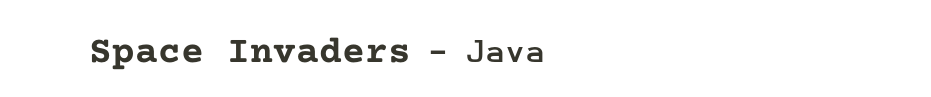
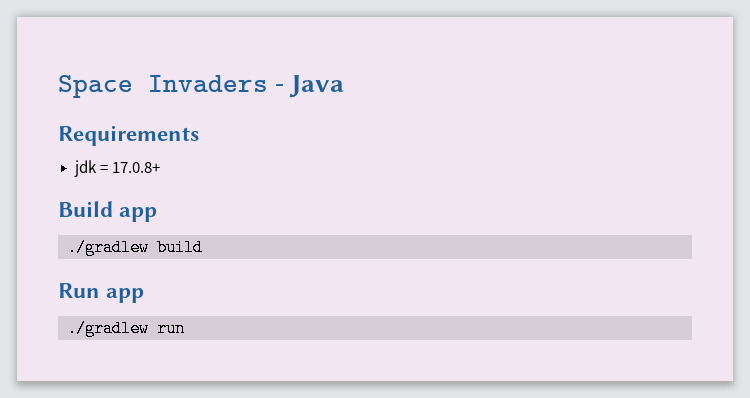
(545, 51) none -> [58,125,199,146] [73,160,160,177] [58,201,158,222] [67,239,203,256] [58,283,145,303] [67,320,185,337] // Requirements // jdk = 17.0.8+ // Build app // ./gradlew build // Run app // ./gradlew run

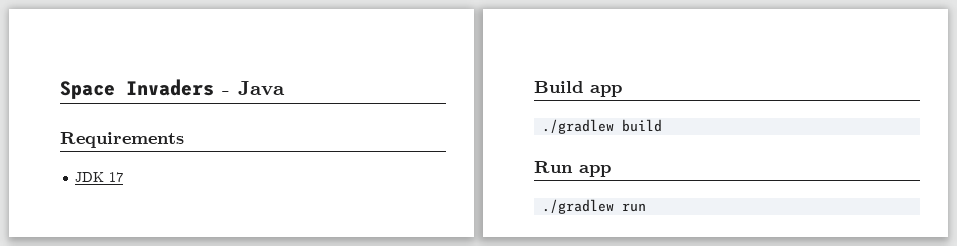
[73,160,160,177] jdk = 17.0.8+ -> [75,172,124,182] JDK 17

